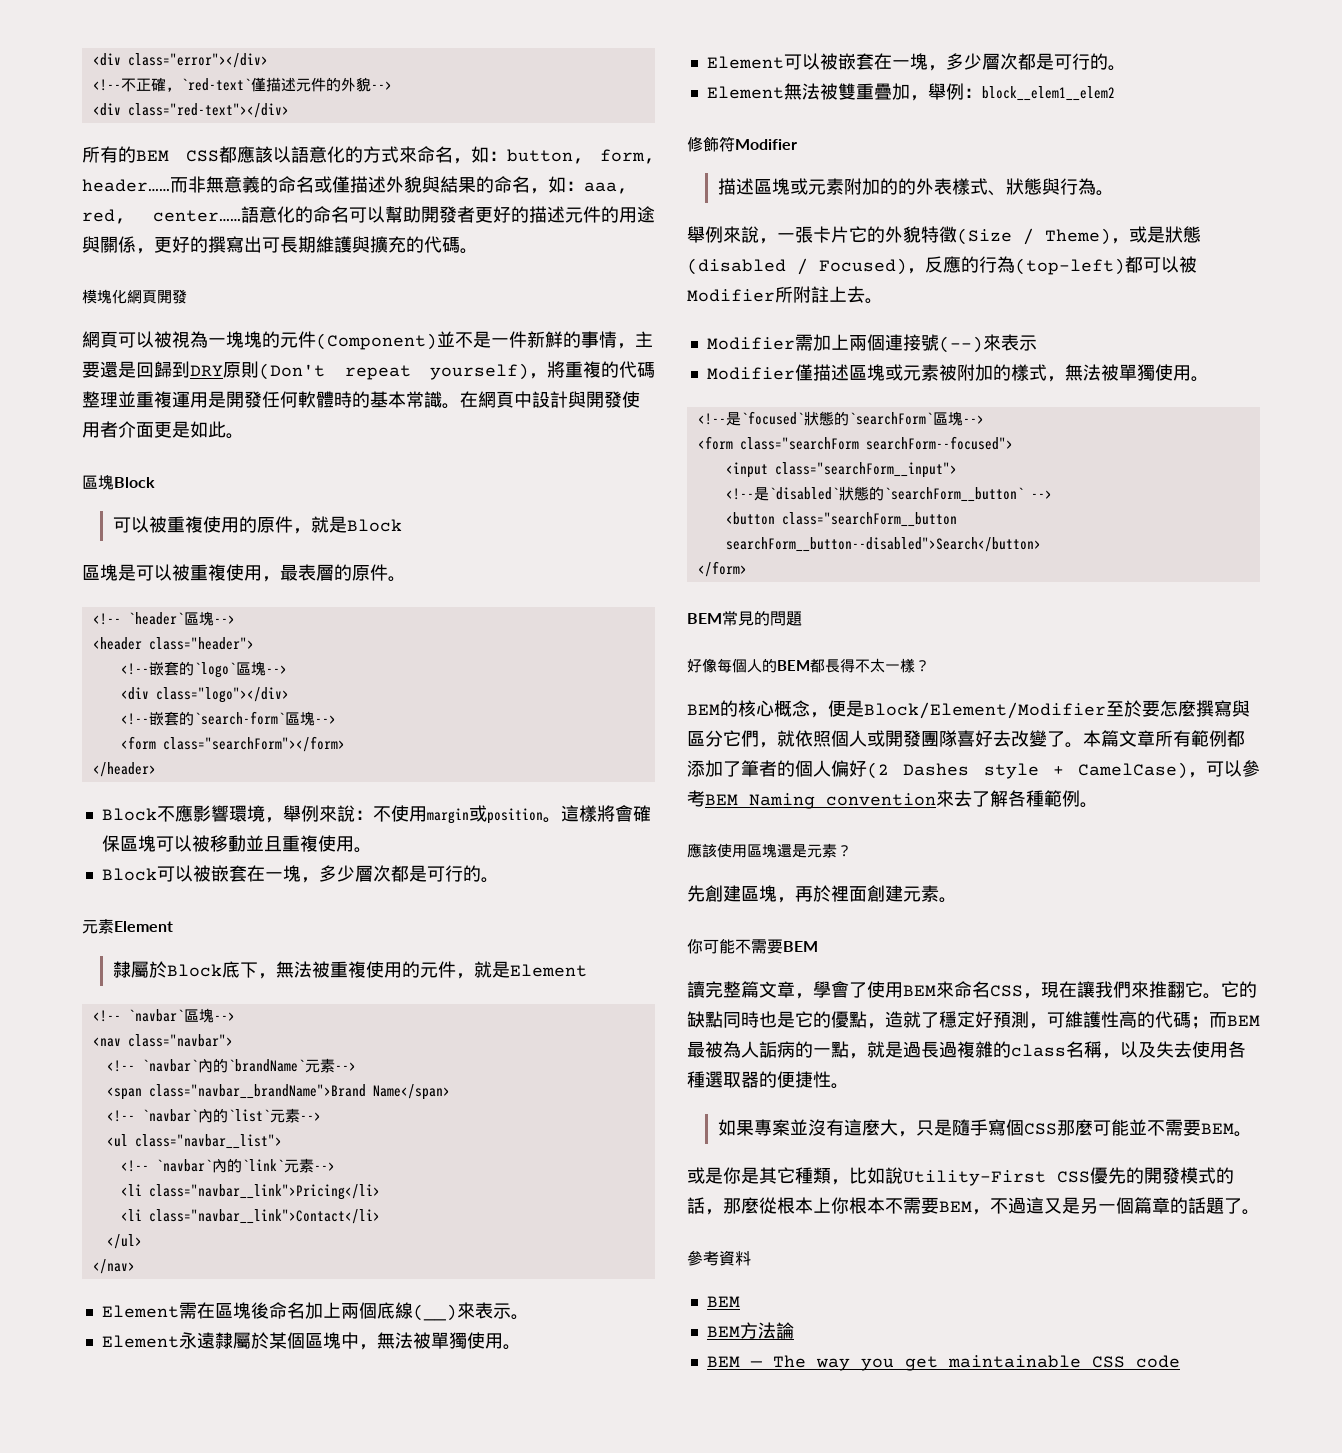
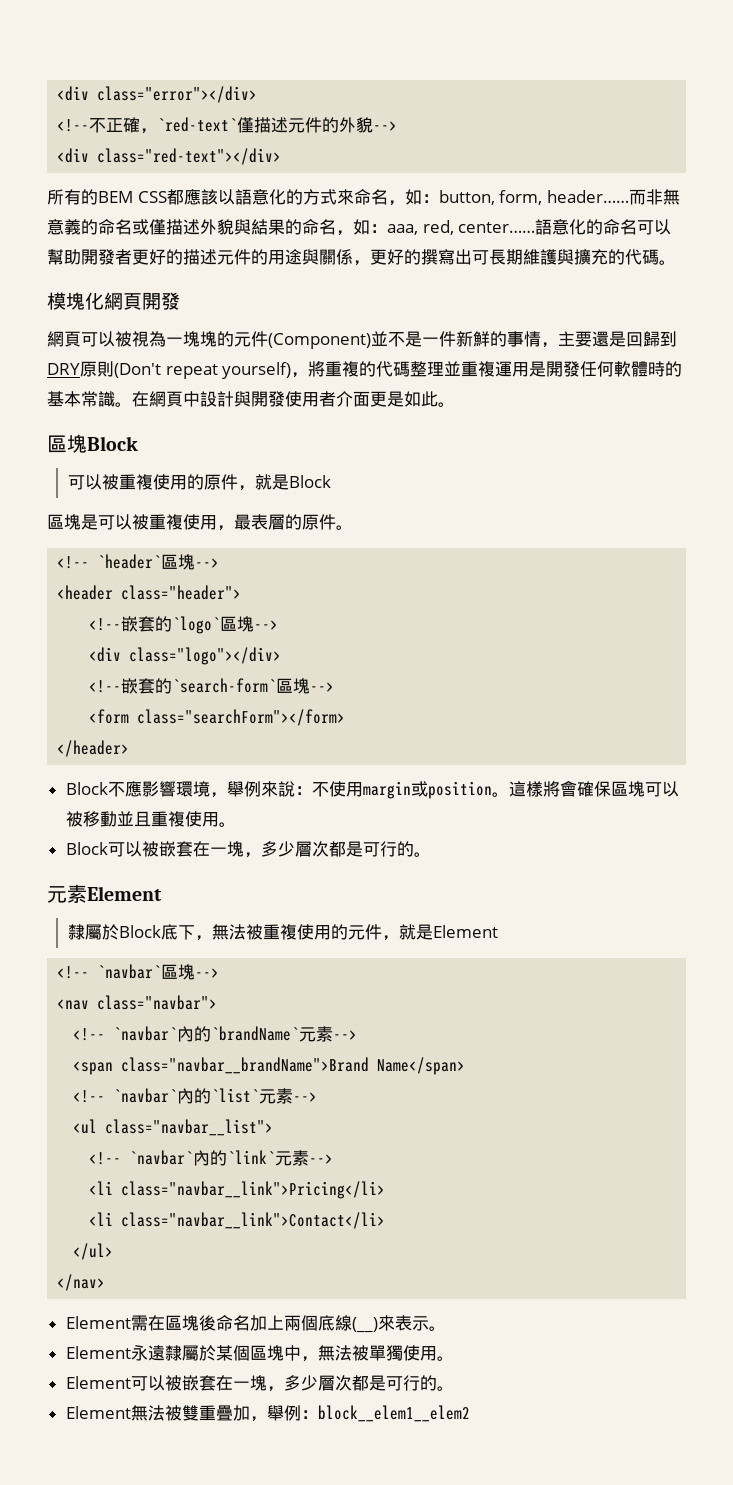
[687,136,797,152] [717,178,1114,196] [687,226,1201,245] [687,256,1197,275] [687,286,883,304] [706,334,1037,353] [706,364,1209,382] [697,411,984,426] [697,436,1013,450] [725,462,957,478] [725,486,1052,502] [725,512,957,527] [725,537,1041,552] [697,561,747,577] [687,611,802,626] [687,658,930,673] [687,700,1250,719] [687,730,1245,748] [687,760,1260,779] [687,790,1098,809] [687,843,852,858] [687,885,957,903] [687,939,818,954] [687,981,1257,999] [687,1011,1260,1029] [687,1041,1246,1059] [687,1071,849,1089] [717,1119,1252,1137] [687,1167,1234,1186] [687,1197,1260,1215] [687,1250,751,1266] [706,1296,740,1307] [706,1322,794,1339] [706,1355,1180,1371] // 修飾符Modifier // 描述區塊或元素附加的的外表樣式、狀態與行為。 // 舉例來說，一張卡片它的外貌特徵(Size / Theme)，或是狀態(disabled / Focused)，反應的行為(top-left)都可以被Modifier所附註上去。 // Modifier需加上兩個連接號(--)來表示 // Modifier僅描述區塊或元素被附加的樣式，無法被單獨使用。 // <!--是`focused`狀態的`searchForm`區塊--> // <form class="searchForm searchForm--focused"> // <input class="searchForm__input"> // <!--是`disabled`狀態的`searchForm__button` --> // <button class="searchForm__button searchForm__button--disabled">Search</button> // </form> // BEM常見的問題 // 好像每個人的BEM都長得不太一樣？ // BEM的核心概念，便是Block/Element/Modifier至於要怎麼撰寫與區分它們，就依照個人或開發團隊喜好去改變了。本篇文章所有範例都添加了筆者的個人偏好(2 Dashes style + CamelCase)，可以參考BEM Naming convention來去了解各種範例。 // 應該使用區塊還是元素？ // 先創建區塊，再於裡面創建元素。 // 你可能不需要BEM // 讀完整篇文章，學會了使用BEM來命名CSS，現在讓我們來推翻它。它的缺點同時也是它的優點，造就了穩定好預測，可維護性高的代碼；而BEM最被為人詬病的一點，就是過長過複雜的class名稱，以及失去使用各種選取器的便捷性。 // 如果專案並沒有這麼大，只是隨手寫個CSS那麼可能並不需要BEM。 // 或是你是其它種類，比如說Utility-First CSS優先的開發模式的話，那麼從根本上你根本不需要BEM，不過這又是另一個篇章的話題了。 // 參考資料 // BEM // BEM方法論 // BEM — The way you get maintainable CSS code -> (470, 1413) none

